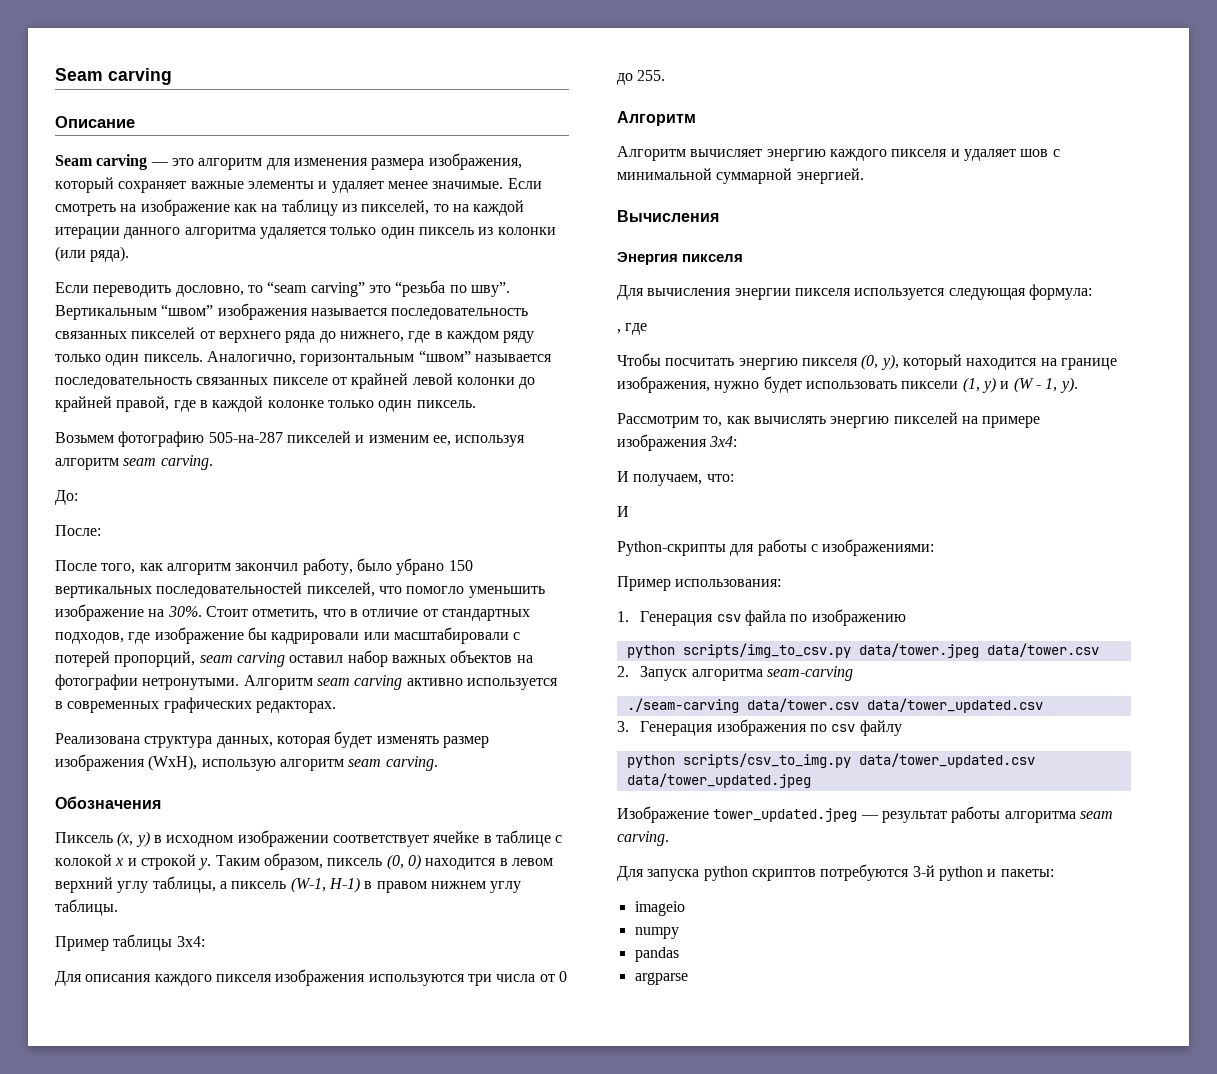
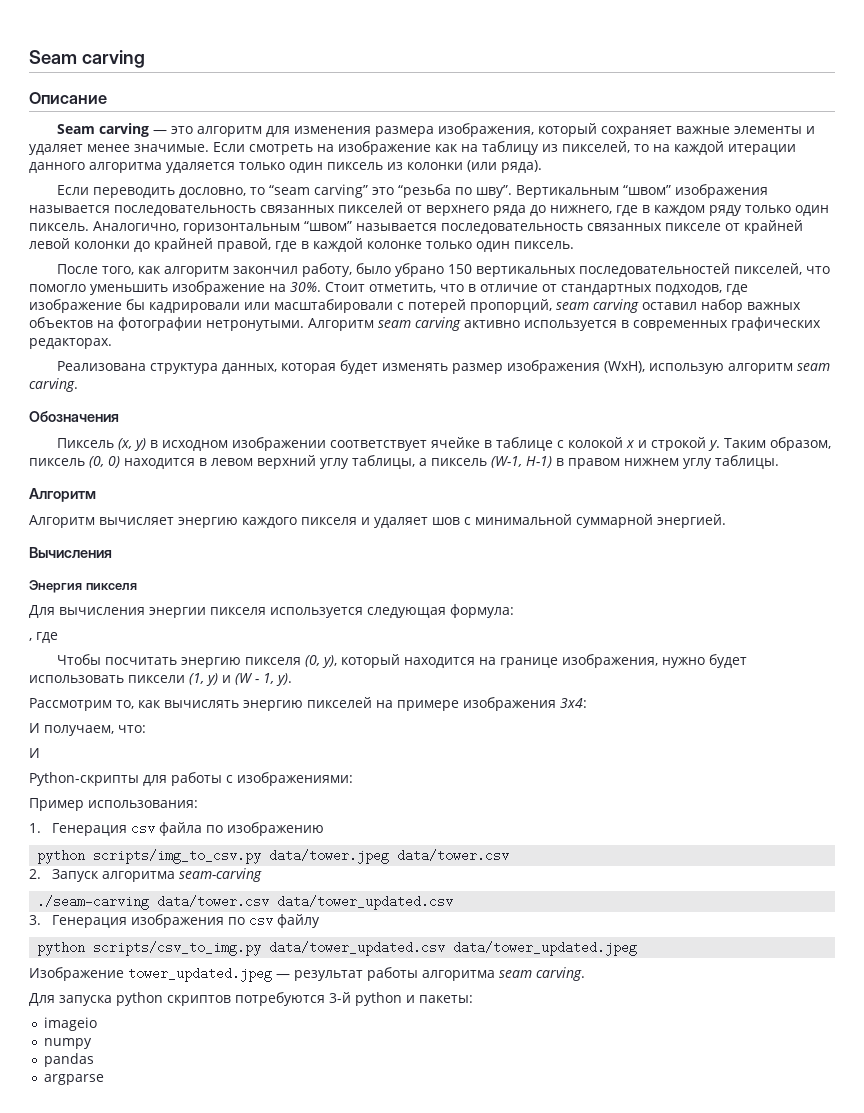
[55,431,526,447] [55,455,213,470] [55,490,78,505] [55,525,101,536] // Возьмем фотографию 505-на-287 пикселей и изменим ее, используя алгоритм seam carving. // До: // После: -> (574, 245) none
[55,934,205,951] [55,969,567,986] [617,70,666,85] // Пример таблицы 3x4: // Для описания каждого пикселя изображения используются три числа от 0 до 255. -> (779, 462) none

